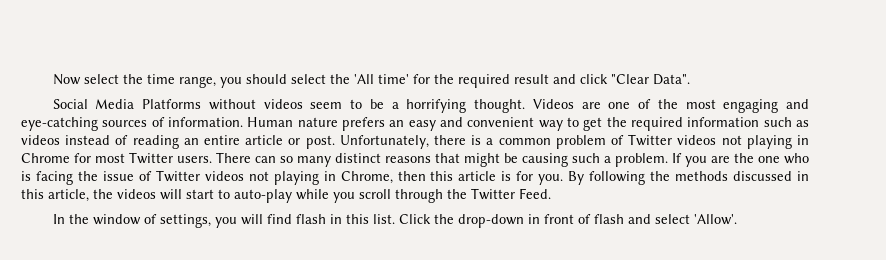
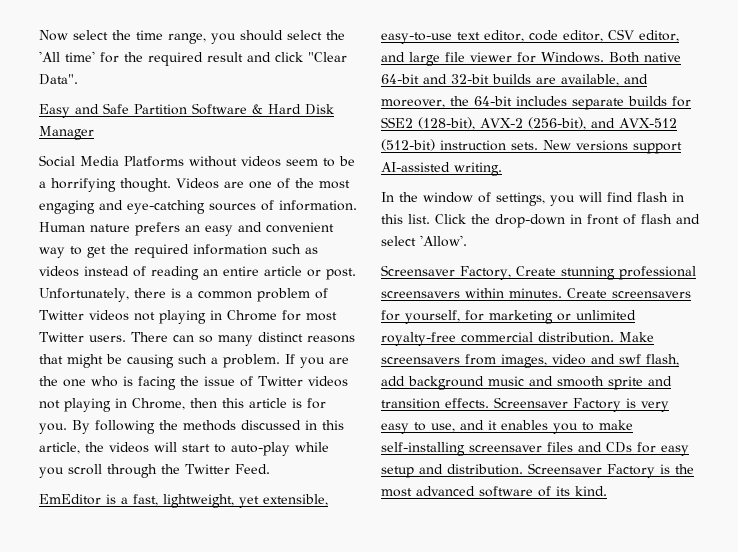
(690, 79) none -> [39,103,334,118] [39,126,94,140] // Easy and Safe Partition Software & Hard Disk Manager
(551, 193) none -> [39,494,328,508] [381,29,679,44] [381,52,681,66] [381,74,648,86] [381,96,691,110] [381,117,677,130] [381,139,682,154] [381,162,502,176] // EmEditor is a fast, lightweight, yet extensible, easy-to-use text editor, code editor, CSV editor, and large file viewer for Windows. Both native 64-bit and 32-bit builds are available, and moreover, the 64-bit includes separate builds for SSE2 (128-bit), AVX-2 (256-bit), and AVX-512 (512-bit) instruction sets. New versions support AI-assisted writing.
(737, 219) none -> [381,265,696,280] [381,288,691,298] [381,310,636,324] [381,332,654,346] [381,354,679,368] [381,376,672,390] [381,397,669,412] [381,420,633,434] [381,442,689,456] [381,463,694,478] [381,486,607,497] // Screensaver Factory, Create stunning professional screensavers within minutes. Create screensavers for yourself, for marketing or unlimited royalty-free commercial distribution. Make screensavers from images, video and swf flash, add background music and smooth sprite and transition effects. Screensaver Factory is very easy to use, and it enables you to make self-installing screensaver files and CDs for easy setup and distribution. Screensaver Factory is the most advanced software of its kind.

